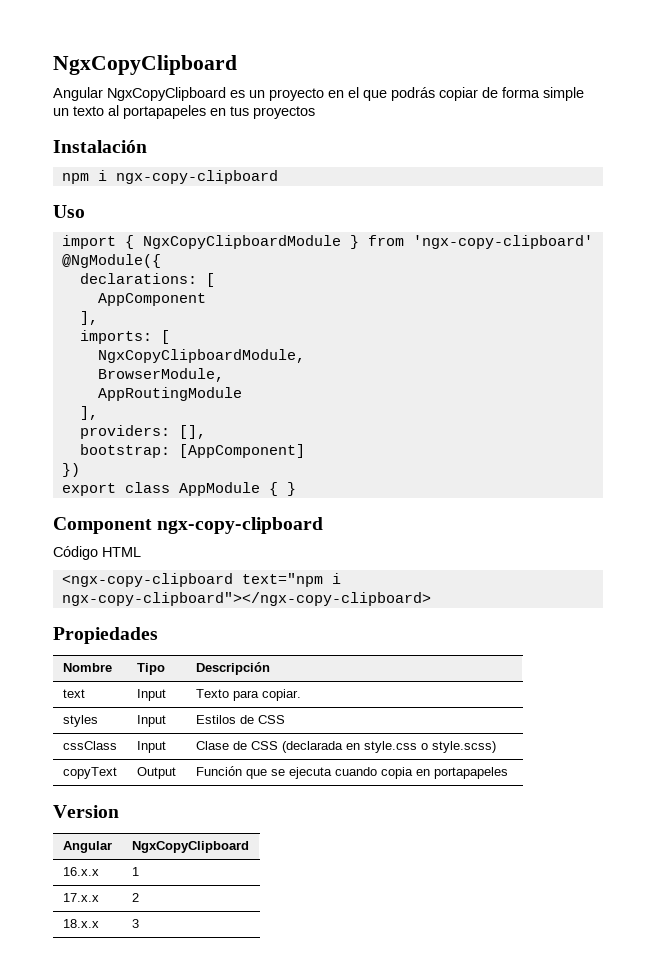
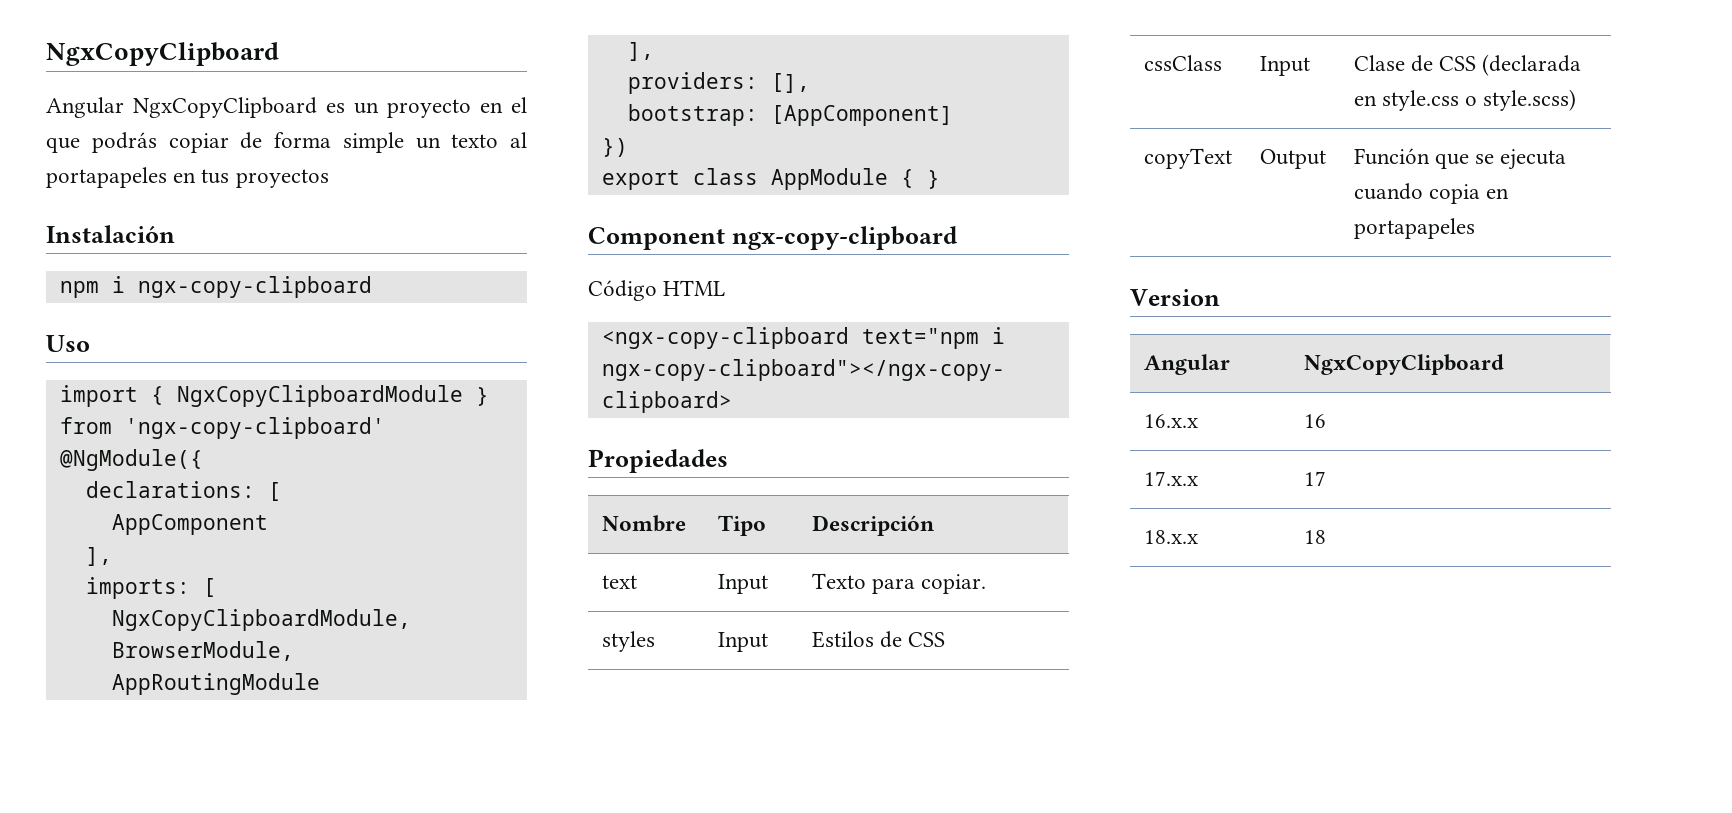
[131,867,139,876] 1 -> [1303,414,1326,428] 16
[131,893,139,902] 2 -> [1303,471,1326,486] 17
[131,919,139,928] 3 -> [1303,530,1326,544] 18

